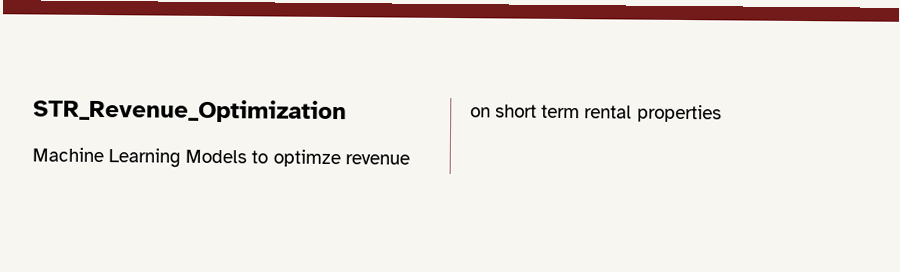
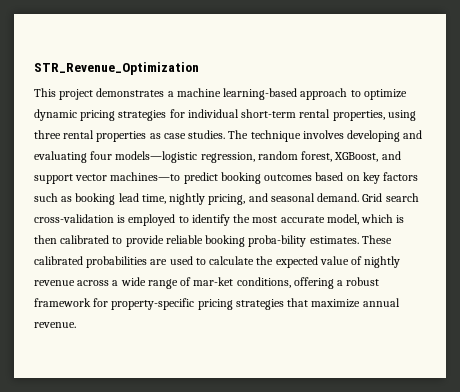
[32,147,410,168] [470,104,722,123] Machine Learning Models to optimze revenue on short term rental properties -> [34,88,407,100] [34,109,416,121] [34,130,423,142] [34,151,401,163] [34,172,419,184] [34,193,419,205] [34,214,405,226] [34,235,392,247] [34,256,401,268] [34,277,380,289] [34,298,400,310] [34,322,76,328] This project demonstrates a machine learning-based approach to optimize dynamic pricing strategies for individual short-term rental properties, using three rental properties as case studies. The technique involves developing and evaluating four models—logistic regression, random forest, XGBoost, and support vector machines—to predict booking outcomes based on key factors such as booking lead time, nightly pricing, and seasonal demand. Grid search cross-validation is employed to identify the most accurate model, which is then calibrated to provide reliable booking proba-bility estimates. These calibrated probabilities are used to calculate the expected value of nightly revenue across a wide range of mar-ket conditions, offering a robust framework for property-specific pricing strategies that maximize annual revenue.

